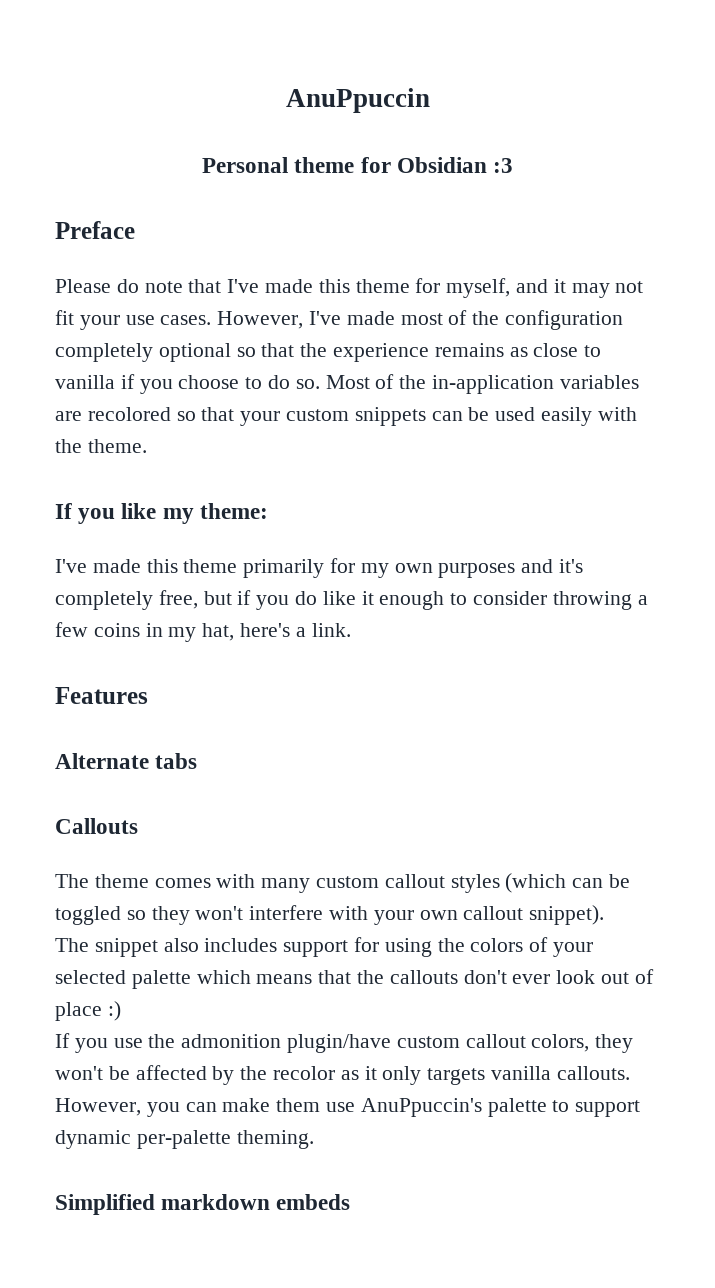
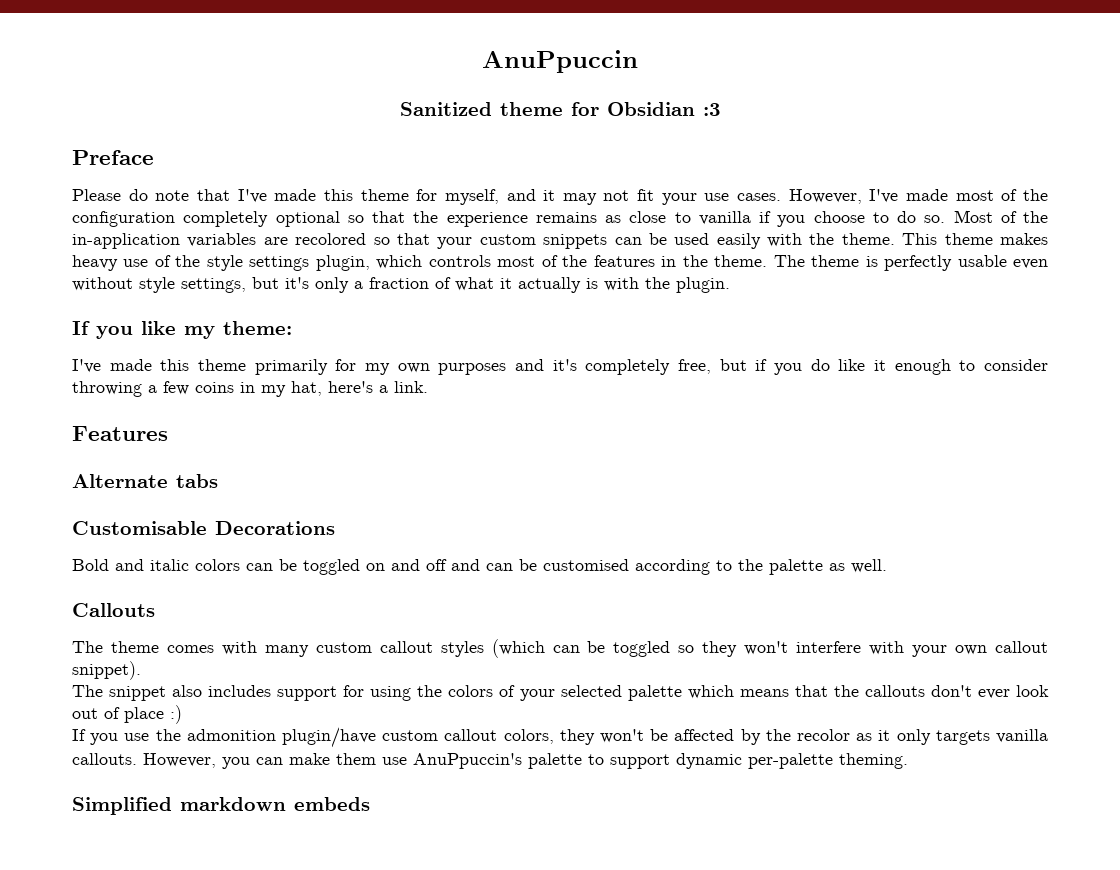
[202,157,289,173] Personal -> [399,102,492,116] Sanitized
(147, 446) none -> [902,233,1049,245] [72,255,1048,271] [72,277,730,293] This theme makes heavy use of the style settings plugin, which controls most of the features in the theme. The theme is perfectly usable even without style settings, but it's only a fraction of what it actually is with the plugin.
(198, 761) none -> [72,521,335,535] [72,559,887,575] // Customisable Decorations // Bold and italic colors can be toggled on and off and can be customised according to the palette as well.

